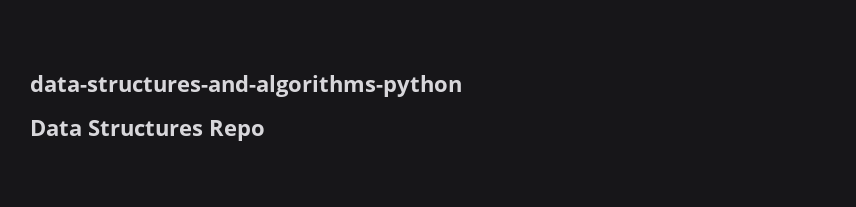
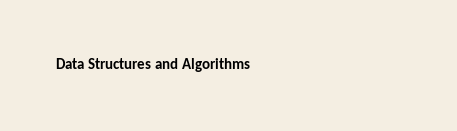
[30,75,462,97] data-structures-and-algorithms-python // -> (56, 63) none
[209,120,265,141] Repo -> [154,58,250,72] and Algorithms

